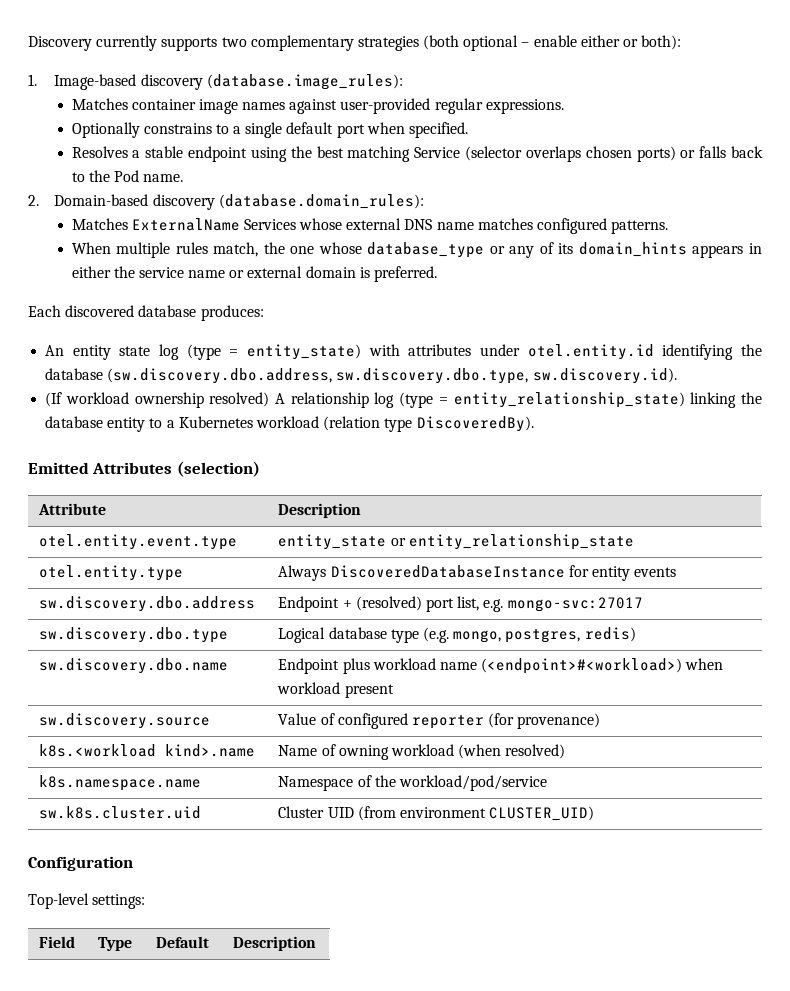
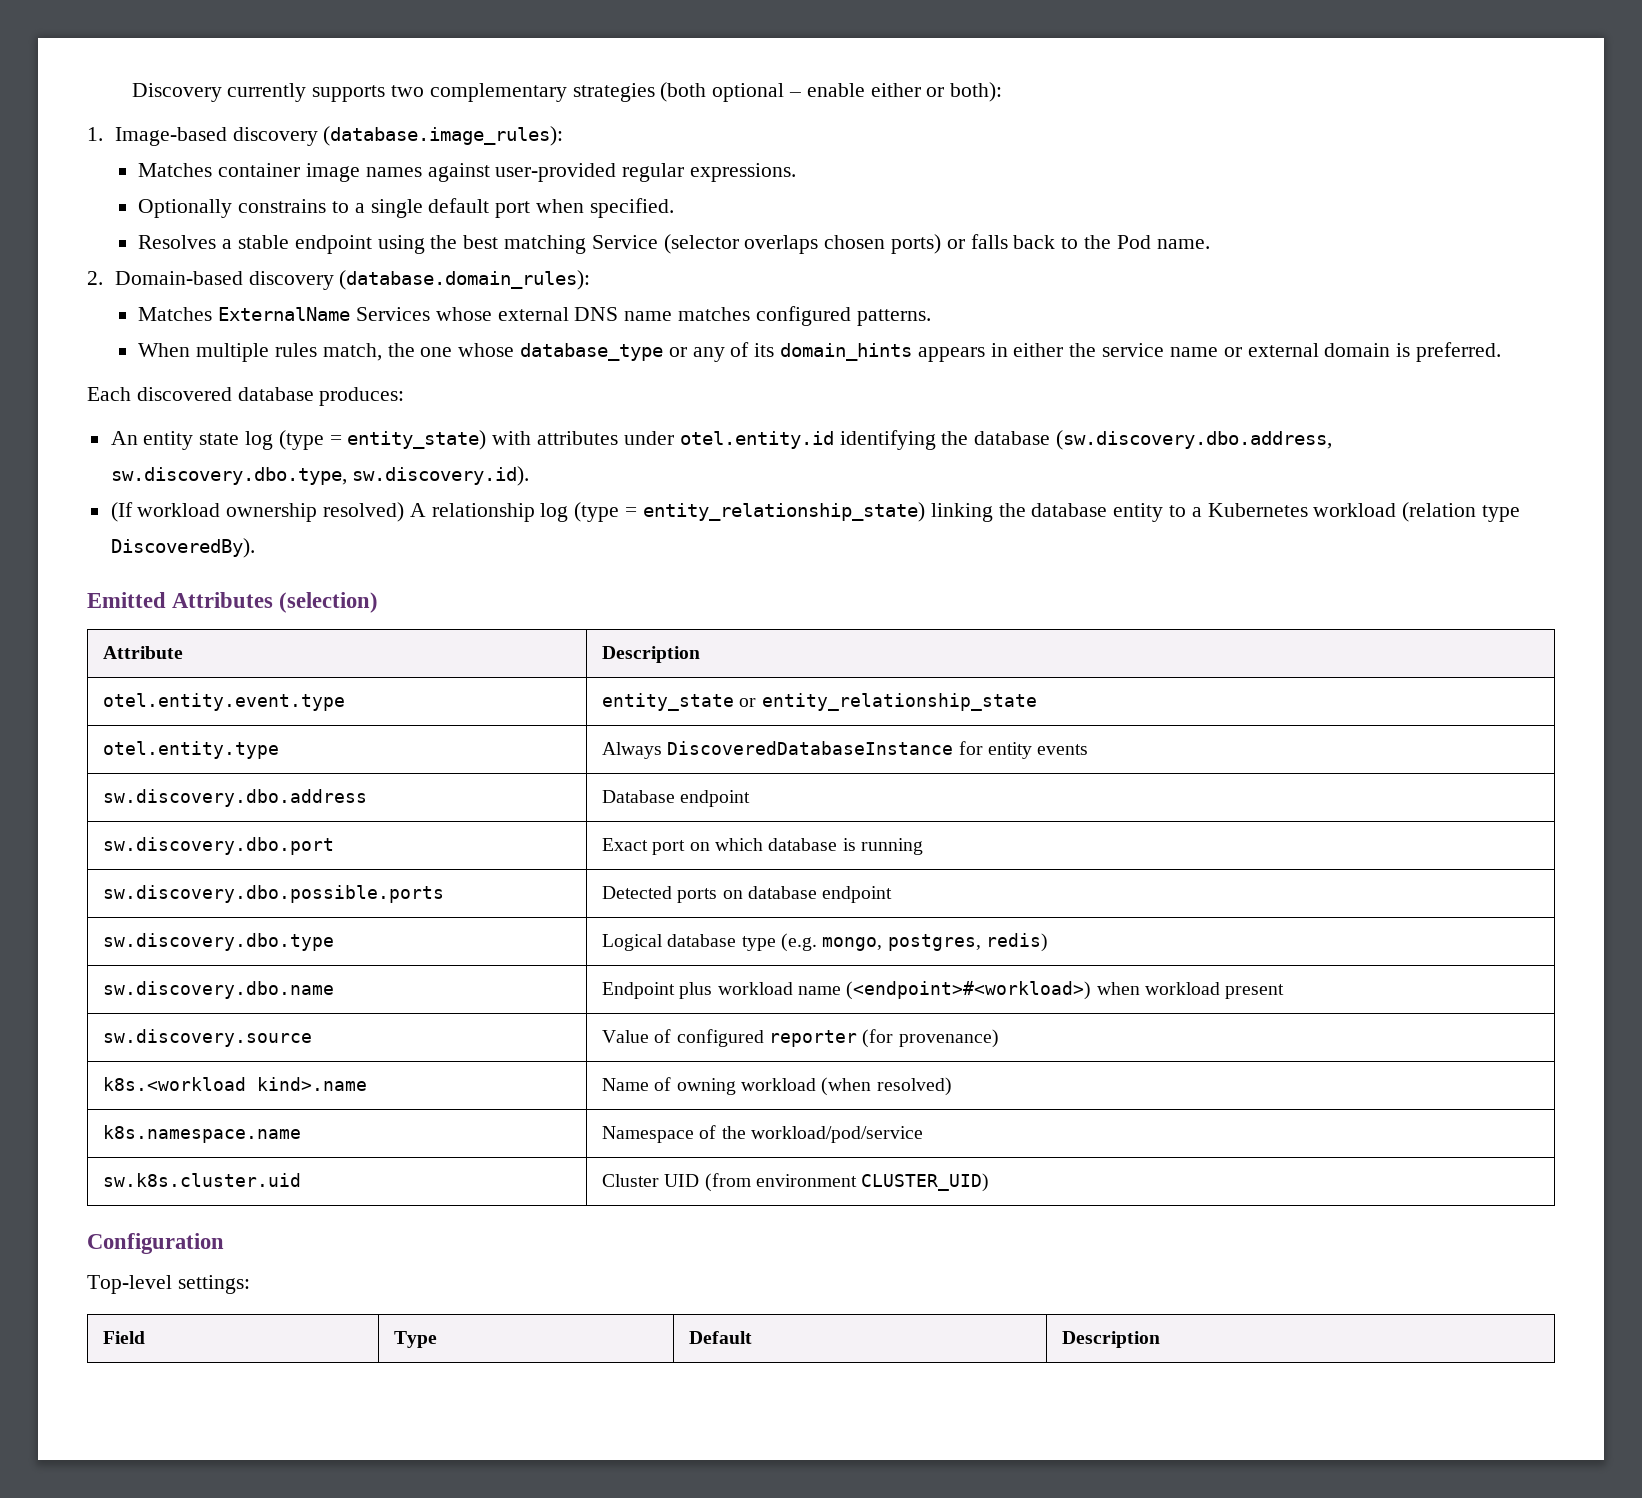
[278,596,643,612] Endpoint + (resolved) port list, e.g. mongo-svc:27017 -> [602,790,751,807] [103,837,335,855] [602,838,923,855] [103,885,445,903] [602,886,893,903] Database endpoint // sw.discovery.dbo.port | Exact port on which database is running // sw.discovery.dbo.possible.ports | Detected ports on database endpoint

